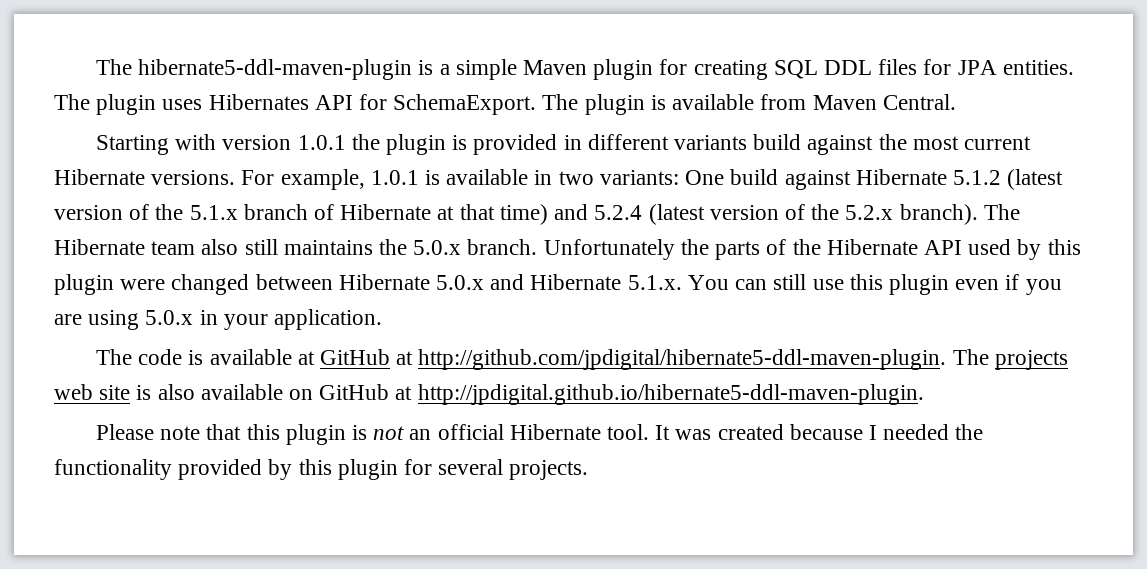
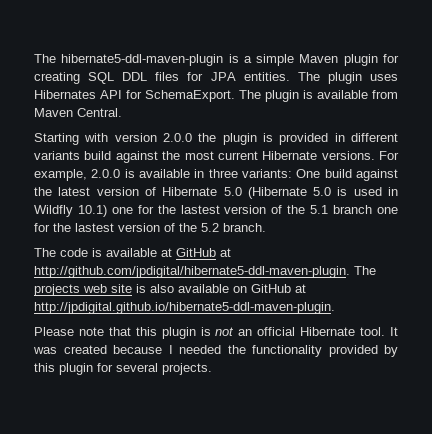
[297,135,346,150] 1.0.1 -> [163,133,192,142] 2.0.0
[370,170,419,185] 1.0.1 -> [91,169,121,178] 2.0.0
[558,171,594,185] two -> [208,169,238,178] three
[855,169,1064,190] [54,204,1020,225] [54,239,1081,260] [54,274,1062,295] [54,309,383,330] Hibernate 5.1.2 (latest version of the 5.1.x branch of Hibernate at that time) and 5.2.4 (latest version of the 5.2.x branch). The Hibernate team also still maintains the 5.0.x branch. Unfortunately the parts of the Hibernate API used by this plugin were changed between Hibernate 5.0.x and Hibernate 5.1.x. You can still use this plugin even if you are using 5.0.x in your application. -> [34,187,399,199] [34,205,399,217] [34,223,266,232] the latest version of Hibernate 5.0 (Hibernate 5.0 is used in Wildfly 10.1) one for the lastest version of the 5.1 branch one for the lastest version of the 5.2 branch.

